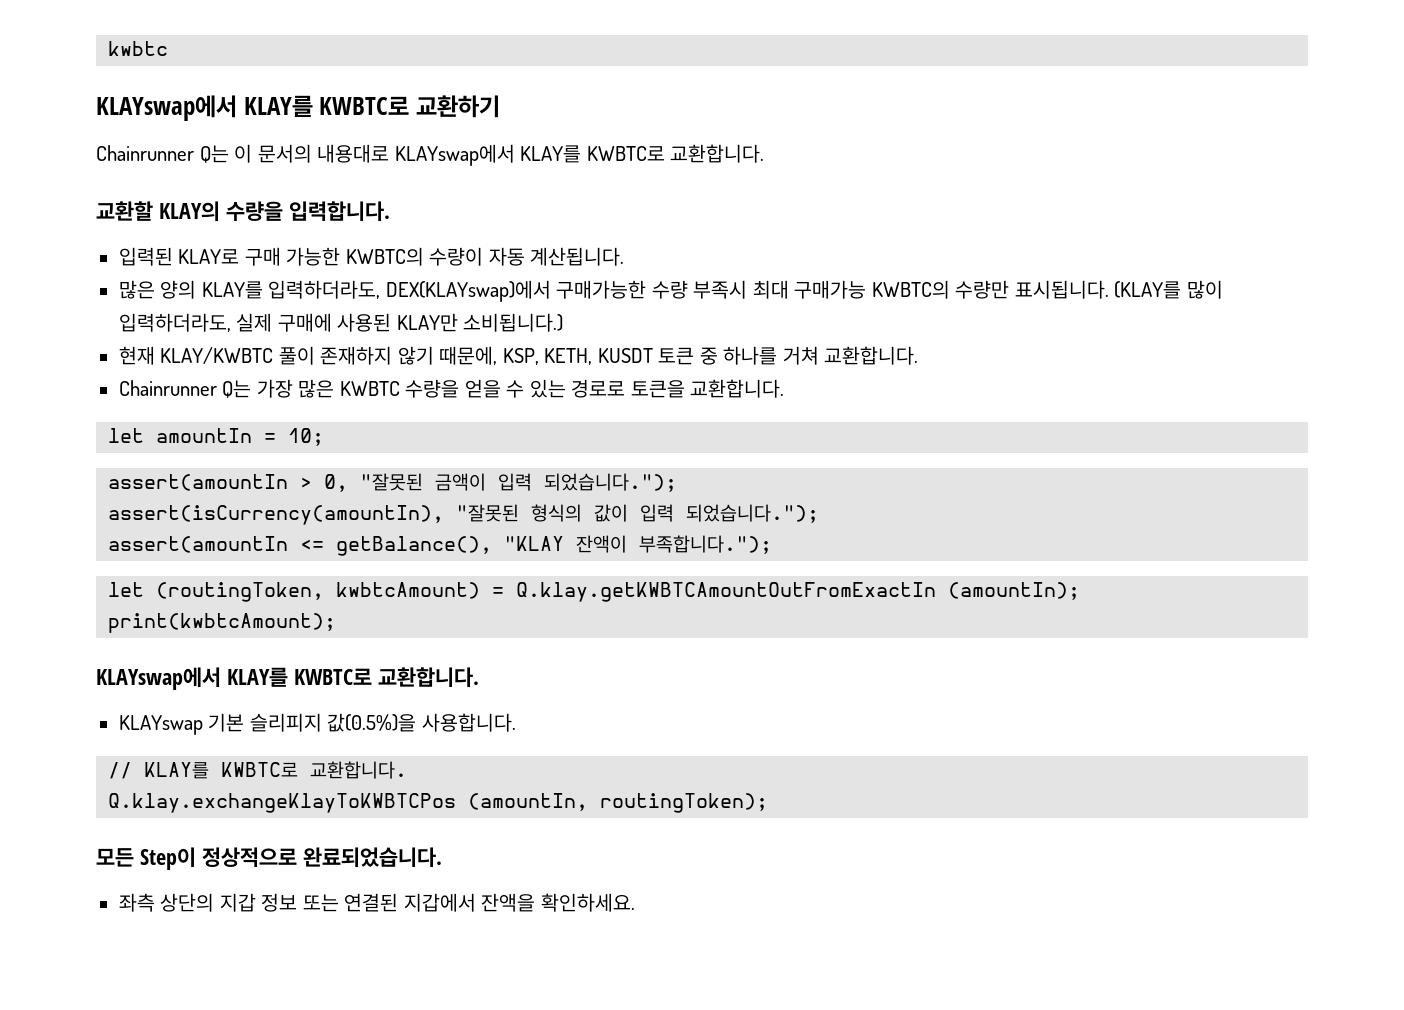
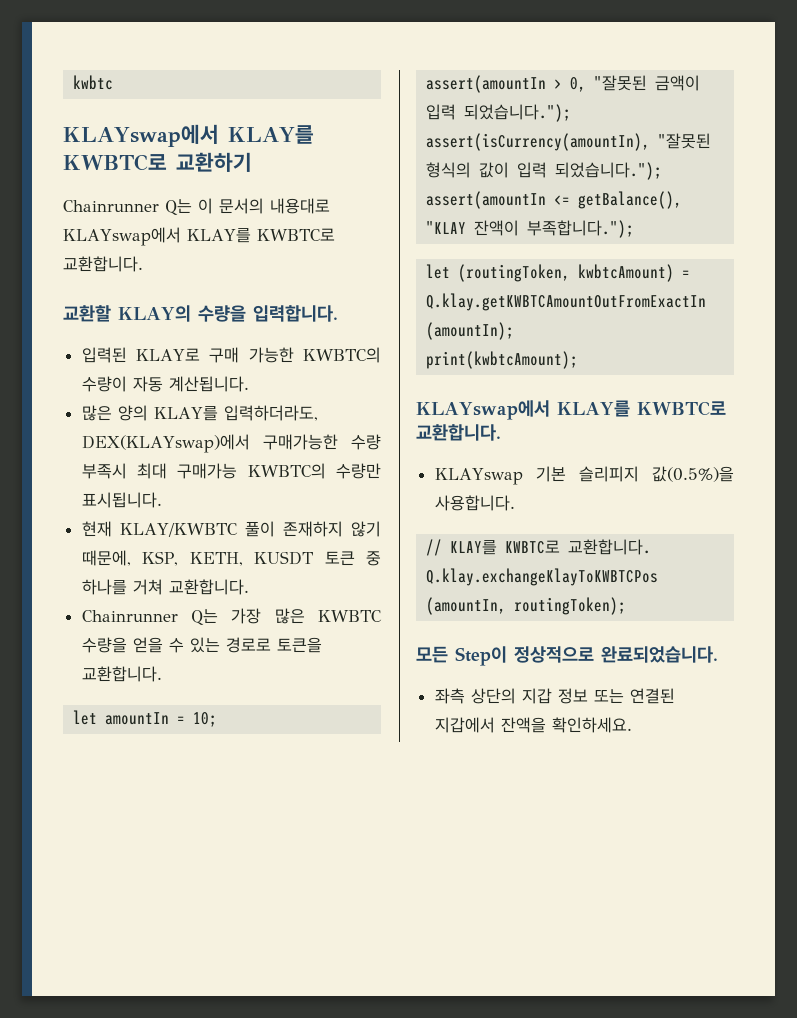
[1114,280,1223,299] [118,313,564,332] (KLAY를 많이 입력하더라도, 실제 구매에 사용된 KLAY만 소비됩니다.) -> (162, 500) none

